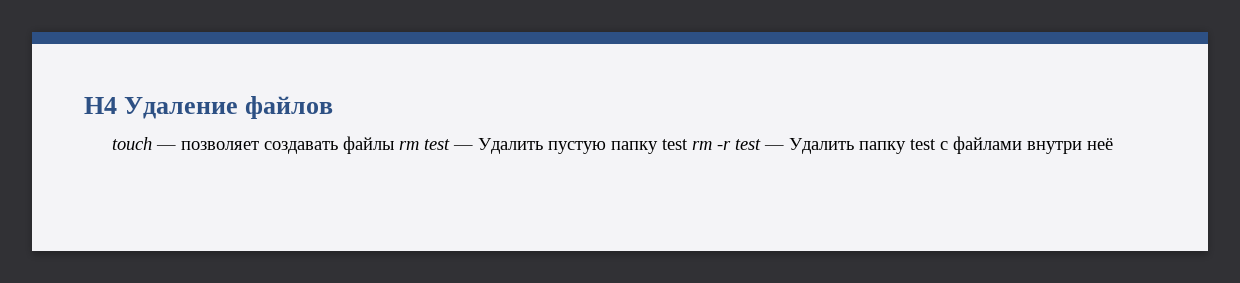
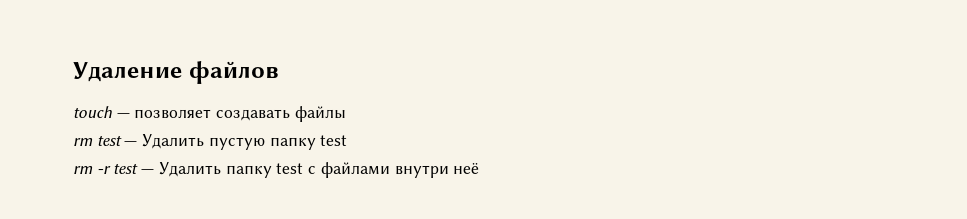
[84,97,117,114] H4 -> (73, 72) none
(394, 145) none -> (346, 114) //
(688, 144) none -> (348, 140) //

